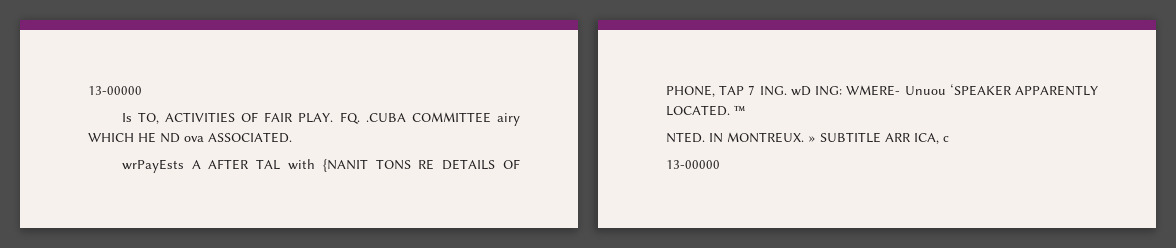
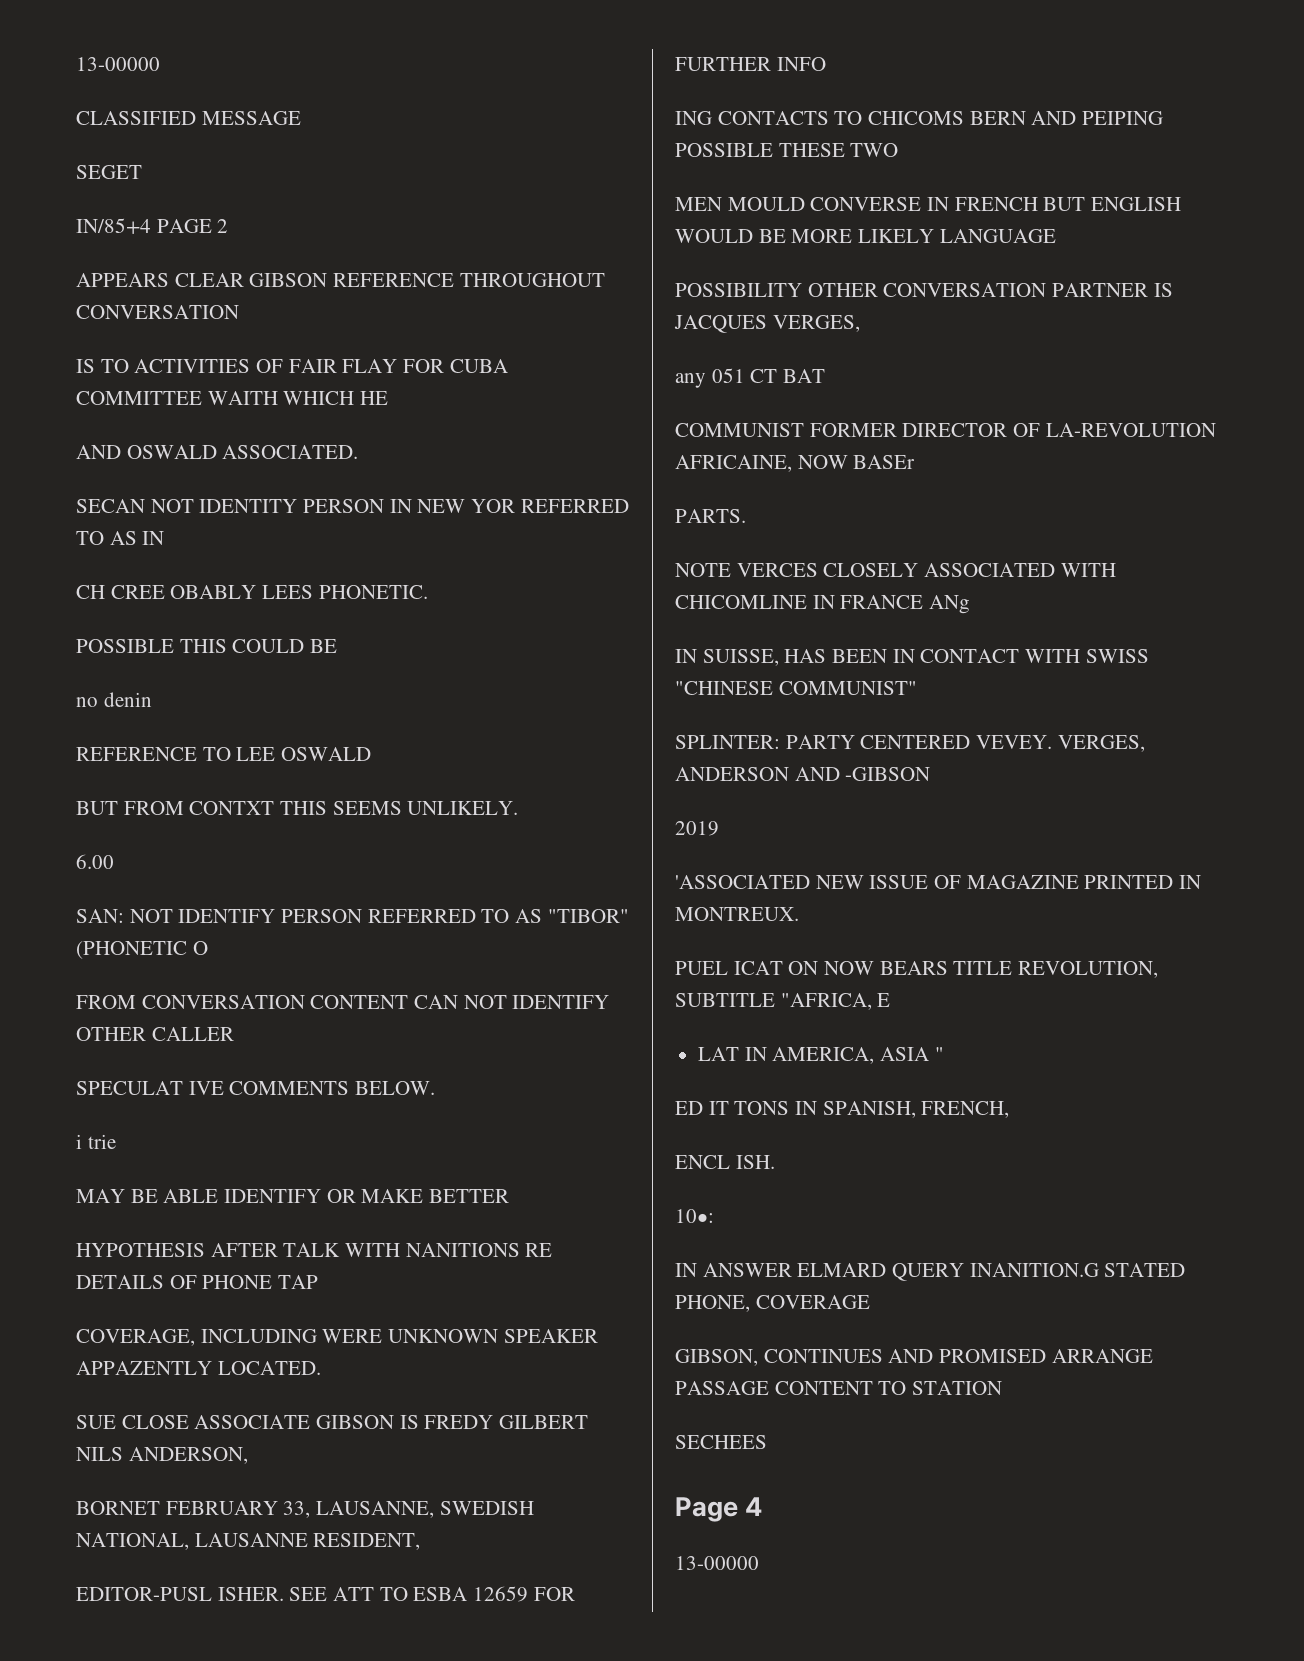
[121,112,520,126] Is TO, ACTIVITIES OF FAIR PLAY. FQ. .CUBA COMMITTEE airy -> [76,111,301,125] [76,165,142,179] [76,218,229,234] [76,273,605,287] [76,305,239,319] [76,359,508,373] [76,391,278,405] CLASSIFIED MESSAGE // SEGET // IN/85+4 PAGE 2 // APPEARS CLEAR GIBSON REFERENCE THROUGHOUT CONVERSATION // IS TO ACTIVITIES OF FAIR FLAY FOR CUBA COMMITTEE WAITH
[160,133,204,143] ND ova -> [76,445,217,459] // AND OSWALD
[121,159,411,173] wrPayEsts A AFTER TAL with {NANIT TONS -> [76,499,629,513] [76,531,165,545] [76,585,428,599] [76,639,338,653] [76,692,152,707] [76,747,372,761] [76,801,519,815] [76,854,114,869] [76,909,629,923] [76,941,208,959] [76,995,610,1009] [76,1027,234,1041] [76,1081,436,1095] [76,1134,116,1149] [76,1189,510,1203] [76,1243,520,1257] SECAN NOT IDENTITY PERSON IN NEW YOR REFERRED TO AS IN // CH CREE OBABLY LEES PHONETIC. // POSSIBLE THIS COULD BE // no denin // REFERENCE TO LEE OSWALD // BUT FROM CONTXT THIS SEEMS UNLIKELY. // 6.00 // SAN: NOT IDENTIFY PERSON REFERRED TO AS "TIBOR" (PHONETIC O // FROM CONVERSATION CONTENT CAN NOT IDENTIFY OTHER CALLER // SPECULAT IVE COMMENTS BELOW. // i trie // MAY BE ABLE IDENTIFY OR MAKE BETTER // HYPOTHESIS AFTER TALK WITH NANITIONS
[666,85,715,97] PHONE, -> [202,1275,273,1289] PHONE
[748,84,1098,96] [666,105,745,116] [666,132,949,144] 7 ING. wD ING: WMERE- Unuou ‘SPEAKER APPARENTLY LOCATED. ™ // NTED. IN MONTREUX. » SUBTITLE ARR ICA, c -> [76,1329,598,1346] [76,1361,321,1375] [76,1415,589,1429] [76,1447,248,1464] [76,1501,534,1518] [76,1533,421,1550] [76,1586,575,1602] [675,57,826,71] [675,111,1164,125] [675,143,899,157] [675,197,1182,211] [675,229,1056,243] [675,283,1173,297] [674,315,860,333] [675,368,826,388] [675,423,1216,437] [675,455,916,472] [675,509,746,523] [675,563,1116,577] [675,595,971,614] [675,649,1149,666] [675,681,917,695] [675,735,1145,752] [675,767,931,781] [675,821,719,836] [675,875,1202,889] [675,907,799,921] [675,961,1159,978] [675,993,891,1010] [698,1047,944,1064] [675,1101,1010,1118] [675,1155,775,1169] [675,1209,714,1223] [675,1263,1186,1281] [675,1295,870,1312] [675,1349,1153,1366] [675,1381,1003,1395] [675,1435,767,1449] [675,1497,763,1522] // COVERAGE, INCLUDING WERE UNKNOWN SPEAKER APPAZENTLY LOCATED. // SUE CLOSE ASSOCIATE GIBSON IS FREDY GILBERT NILS ANDERSON, // BORNET FEBRUARY 33, LAUSANNE, SWEDISH NATIONAL, LAUSANNE RESIDENT, // EDITOR-PUSL ISHER. SEE ATT TO ESBA 12659 FOR FURTHER INFO // ING CONTACTS TO CHICOMS BERN AND PEIPING POSSIBLE THESE TWO // MEN MOULD CONVERSE IN FRENCH BUT ENGLISH WOULD BE MORE LIKELY LANGUAGE // POSSIBILITY OTHER CONVERSATION PARTNER IS JACQUES VERGES, // any 051 CT BAT // COMMUNIST FORMER DIRECTOR OF LA-REVOLUTION AFRICAINE, NOW BASEr // PARTS. // NOTE VERCES CLOSELY ASSOCIATED WITH CHICOMLINE IN FRANCE ANg // IN SUISSE, HAS BEEN IN CONTACT WITH SWISS "CHINESE COMMUNIST" // SPLINTER: PARTY CENTERED VEVEY. VERGES, ANDERSON AND -GIBSON // 2019 // 'ASSOCIATED NEW ISSUE OF MAGAZINE PRINTED IN MONTREUX. // PUEL ICAT ON NOW BEARS TITLE REVOLUTION, SUBTITLE "AFRICA, E // LAT IN AMERICA, ASIA " // ED IT TONS IN SPANISH, FRENCH, // ENCL ISH. // 10•: // IN ANSWER ELMARD QUERY INANITION.G STATED PHONE, COVERAGE // GIBSON, CONTINUES AND PROMISED ARRANGE PASSAGE CONTENT TO STATION // SECHEES // Page 4

